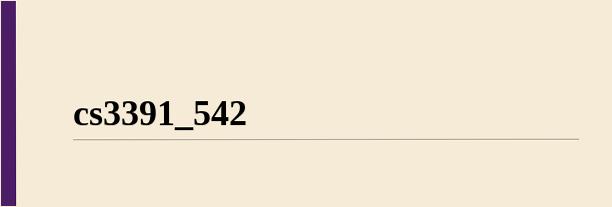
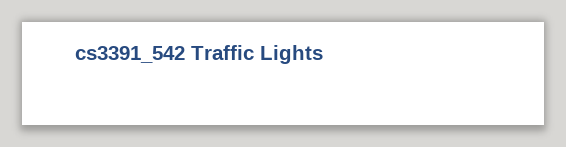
(248, 116) none -> [191,45,323,64] Traffic Lights

